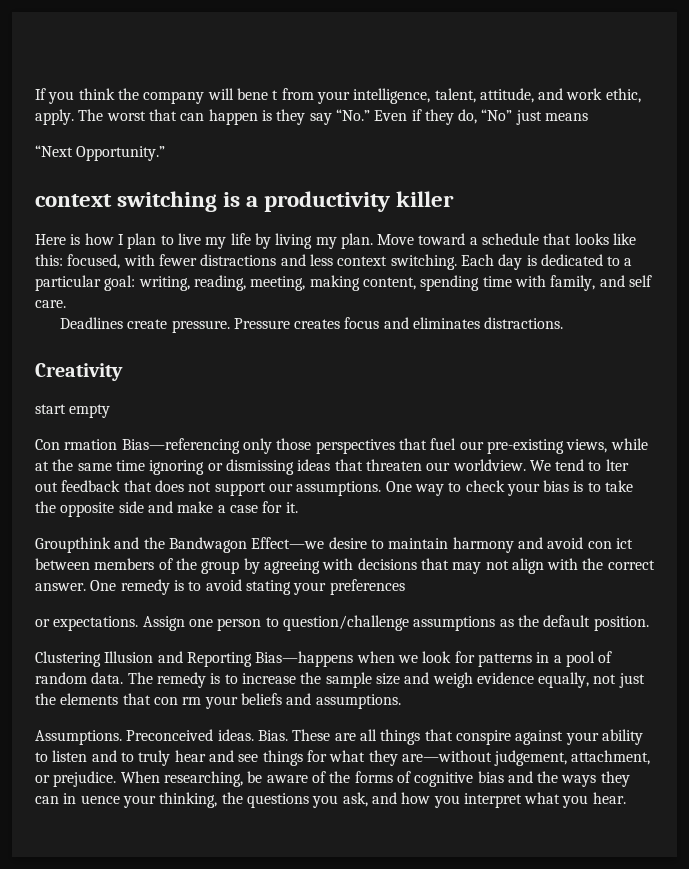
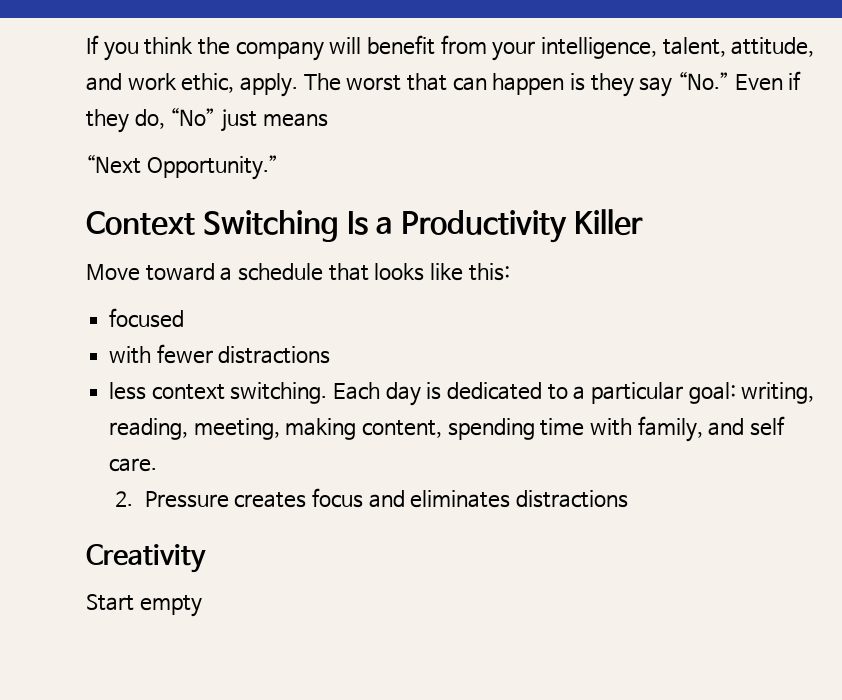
[236,88,279,100] bene t -> [367,35,436,55] benefit
[35,191,455,212] [35,233,373,249] context switching is a productivity killer // Here is how I plan to live my life by living my plan. -> [86,209,643,243] Context Switching Is a Productivity Killer //
[67,254,121,269] focused, -> [109,308,185,328] // focused //
[280,254,306,266] and -> (331, 355) //
[59,317,230,333] Deadlines create pressure. -> [115,491,134,507] 2.
[484,317,564,329] distractions. -> [515,490,628,508] distractions
[35,404,66,414] start -> [86,594,134,611] Start
[35,438,648,454] [35,459,629,475] [35,480,634,496] [35,501,298,517] [35,537,633,553] [35,558,655,574] [35,579,405,595] [35,615,649,631] [35,651,613,667] [35,672,645,688] [35,693,401,709] [35,729,643,745] [35,750,651,766] [35,771,630,787] [35,792,626,808] // Con rmation Bias—referencing only those perspectives that fuel our pre-existing views, while at the same time ignoring or dismissing ideas that threaten our worldview. We tend to lter out feedback that does not support our assumptions. One way to check your bias is to take the opposite side and make a case for it. // Groupthink and the Bandwagon Effect—we desire to maintain harmony and avoid con ict between members of the group by agreeing with decisions that may not align with the correct answer. One remedy is to avoid stating your preferences // or expectations. Assign one person to question/challenge assumptions as the default position. // Clustering Illusion and Reporting Bias—happens when we look for patterns in a pool of random data. The remedy is to increase the sample size and weigh evidence equally, not just the elements that con rm your beliefs and assumptions. // Assumptions. Preconceived ideas. Bias. These are all things that conspire against your ability to listen and to truly hear and see things for what they are—without judgement, attachment, or prejudice. When researching, be aware of the forms of cognitive bias and the ways they can in uence your thinking, the questions you ask, and how you interpret what you hear. -> (202, 606) none

